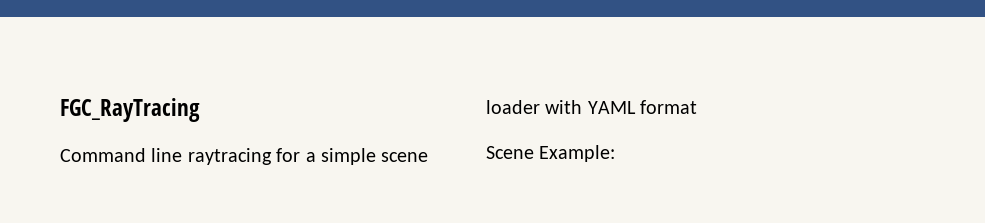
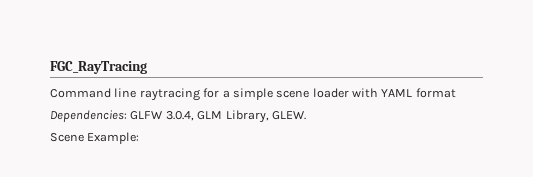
(698, 107) none -> [50,110,306,123] // Dependencies: GLFW 3.0.4, GLM Library, GLEW.

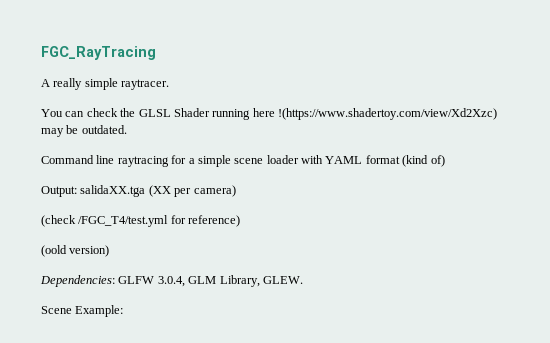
(147, 67) none -> [41,78,170,90] [41,108,497,120] [41,125,127,137] // A really simple raytracer. // You can check the GLSL Shader running here !(https://www.shadertoy.com/view/Xd2Xzc) may be outdated.
(456, 93) none -> [402,155,445,167] [41,185,236,197] [41,215,241,227] [41,245,110,257] (kind of) // Output: salidaXX.tga (XX per camera) // (check /FGC_T4/test.yml for reference) // (oold version)

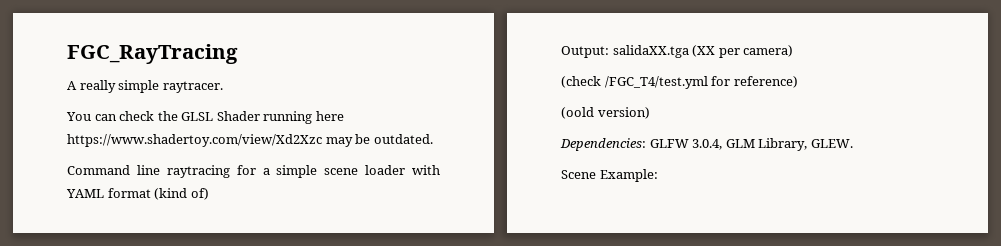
[278,108,497,120] !(https://www.shadertoy.com/view/Xd2Xzc) -> [67,134,322,147] https://www.shadertoy.com/view/Xd2Xzc

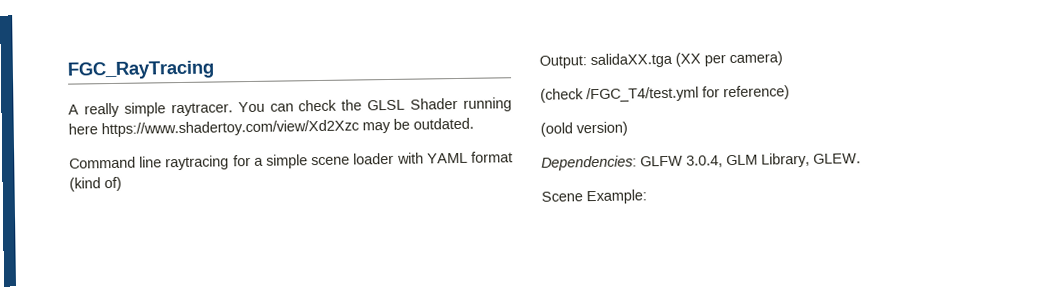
(223, 87) // -> (233, 109) none

